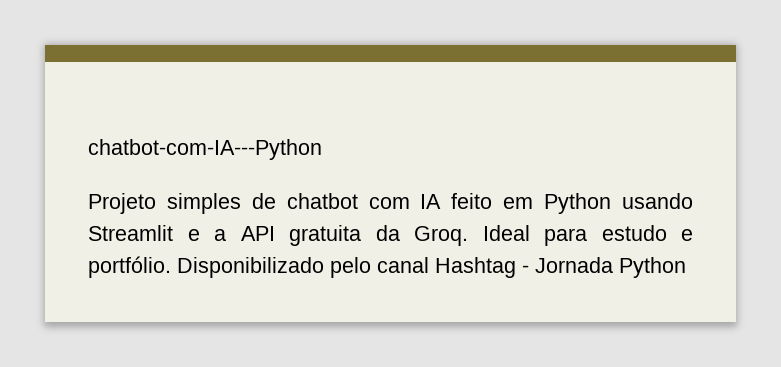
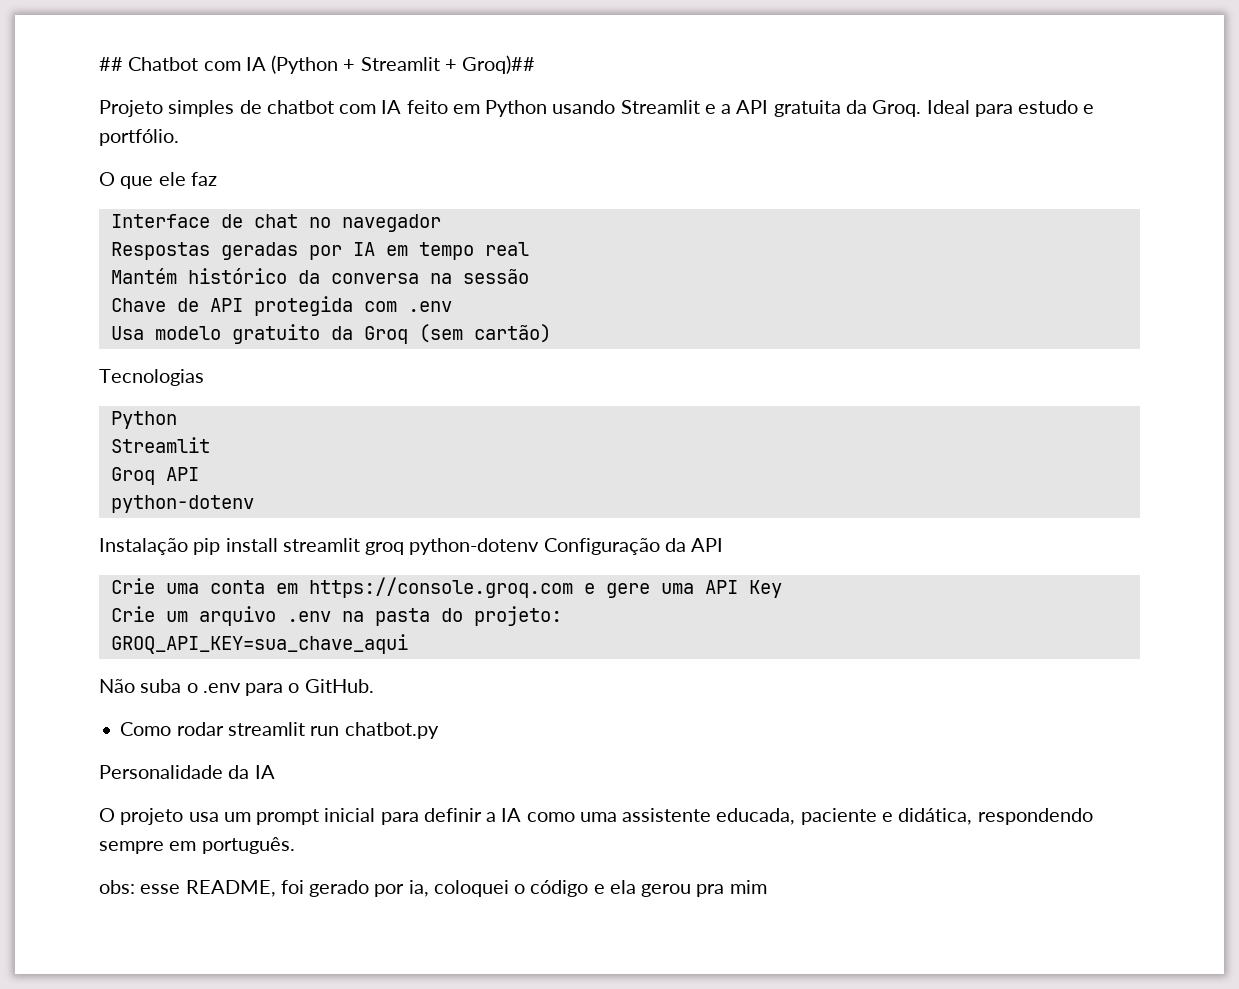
[88,139,322,160] chatbot-com-IA---Python -> [99,55,536,74] ## Chatbot com IA (Python + Streamlit + Groq)##
[177,257,686,278] Disponibilizado pelo canal Hashtag - Jornada Python -> [99,172,217,189] [110,214,441,232] [110,242,529,260] [110,268,529,284] [110,296,452,316] [110,324,551,344] [99,369,204,386] [110,411,177,429] [110,437,210,453] [110,467,199,485] [110,495,254,513] [99,538,724,555] [110,577,782,598] [110,606,562,626] [110,634,408,654] [99,679,374,696] [120,722,439,739] [99,765,275,779] [99,808,1093,825] [99,837,295,854] [99,880,767,897] // O que ele faz // Interface de chat no navegador // Respostas geradas por IA em tempo real // Mantém histórico da conversa na sessão // Chave de API protegida com .env // Usa modelo gratuito da Groq (sem cartão) // Tecnologias // Python // Streamlit // Groq API // python-dotenv // Instalação pip install streamlit groq python-dotenv Configuração da API // Crie uma conta em https://console.groq.com e gere uma API Key // Crie um arquivo .env na pasta do projeto: // GROQ_API_KEY=sua_chave_aqui // Não suba o .env para o GitHub. // Como rodar streamlit run chatbot.py // Personalidade da IA // O projeto usa um prompt inicial para definir a IA como uma assistente educada, paciente e didática, respondendo sempre em português. // obs: esse README, foi gerado por ia, coloquei o código e ela gerou pra mim

